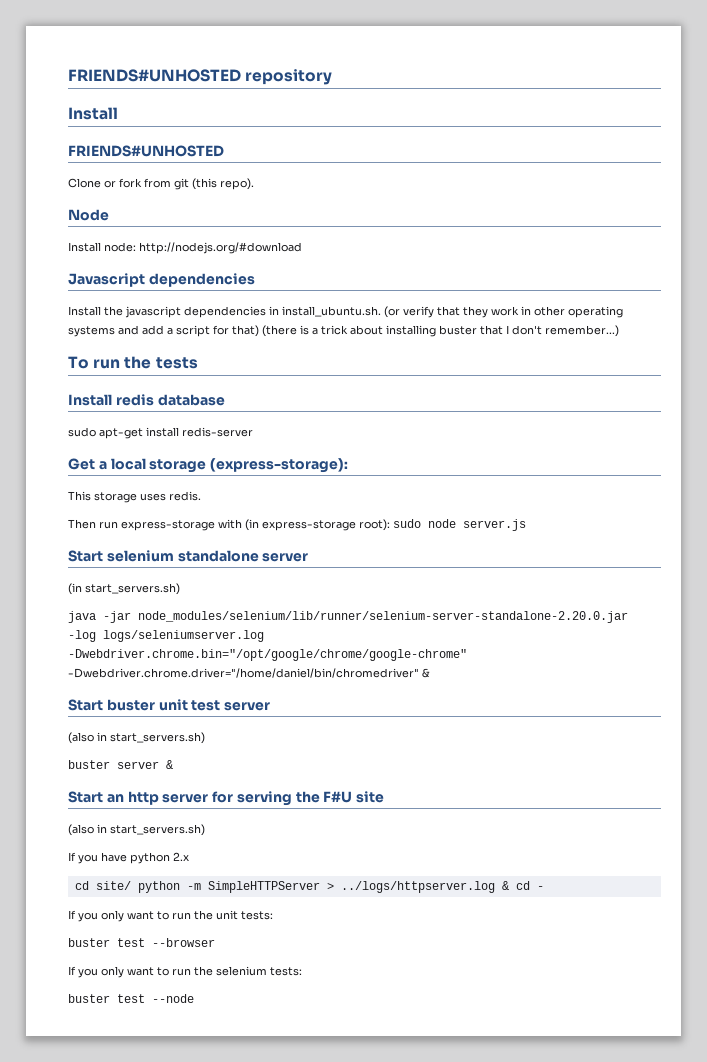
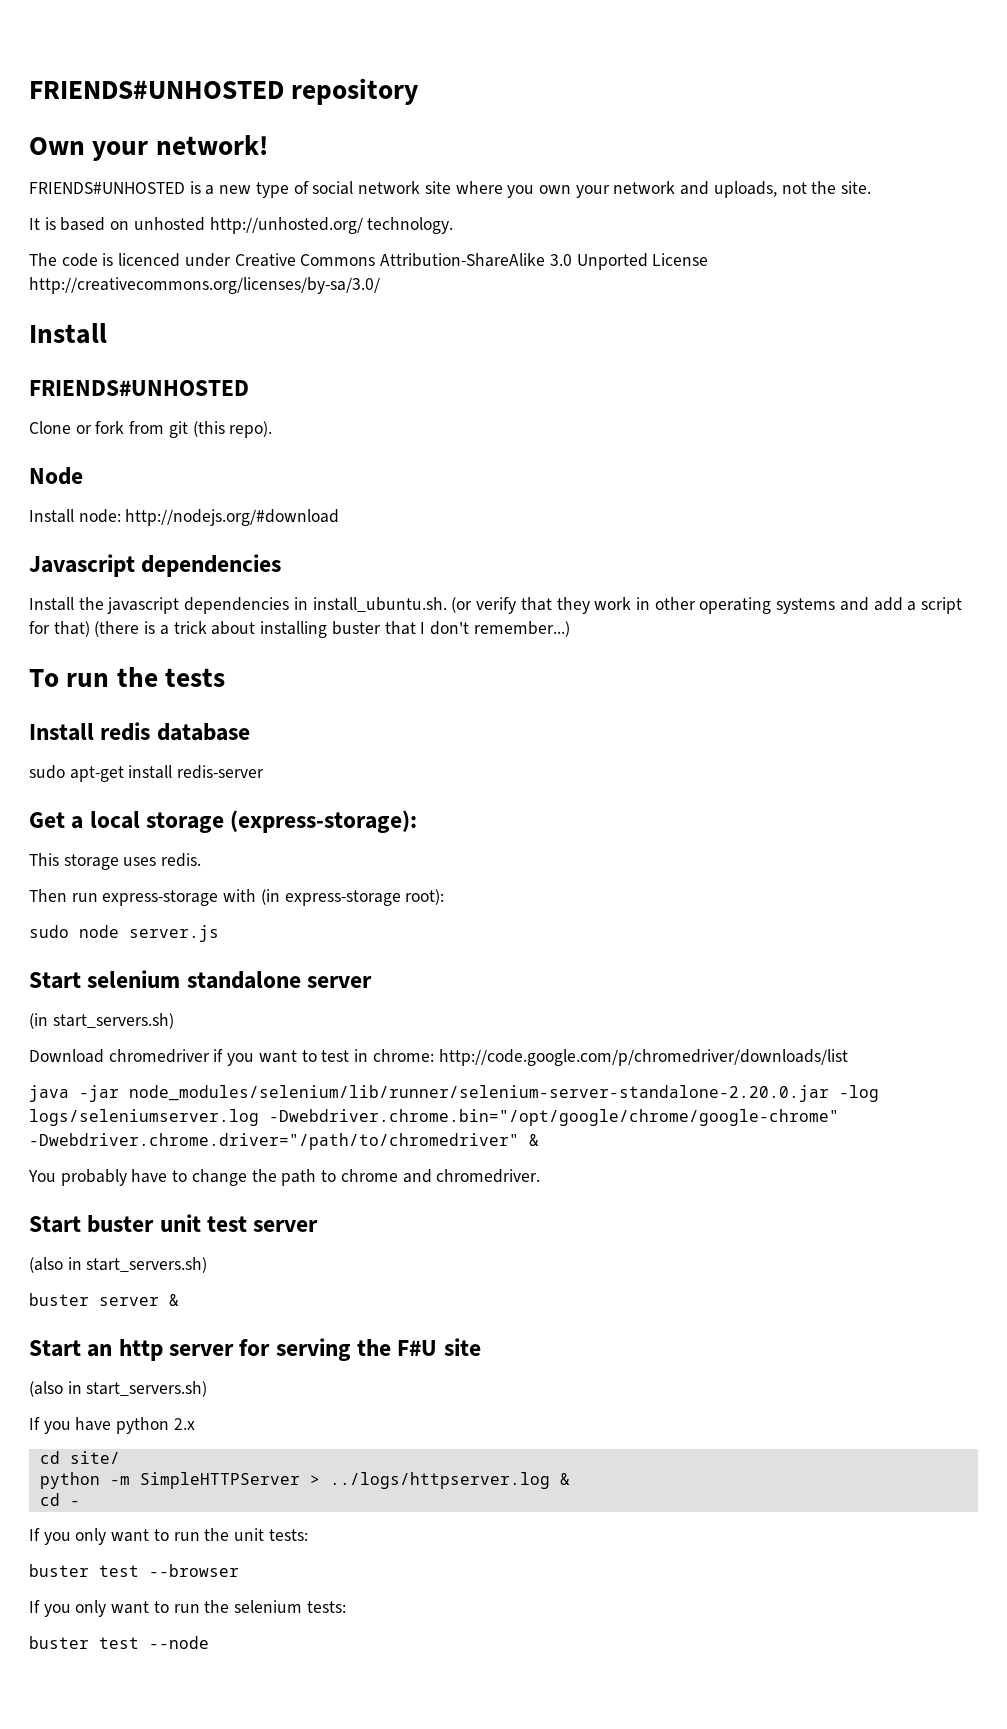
(333, 77) none -> [29,135,268,161] [29,181,872,198] [29,217,454,234] [29,253,709,270] [29,277,380,294] // Own your network! // FRIENDS#UNHOSTED is a new type of social network site where you own your network and uploads, not the site. // It is based on unhosted http://unhosted.org/ technology. // The code is licenced under Creative Commons Attribution-ShareAlike 3.0 Unported License http://creativecommons.org/licenses/by-sa/3.0/
(390, 525) none -> (445, 897) //
(180, 589) none -> [29,1049,848,1066] // Download chromedriver if you want to test in chrome: http://code.google.com/p/chromedriver/downloads/list
[68,668,430,678] -Dwebdriver.chrome.driver="/home/daniel/bin/chromedriver" & -> [29,1133,539,1150] [28,1169,541,1186] -Dwebdriver.chrome.driver="/path/to/chromedriver" & // You probably have to change the path to chrome and chromedriver.
(131, 885) none -> (120, 1457) //
(509, 885) none -> (570, 1479) //

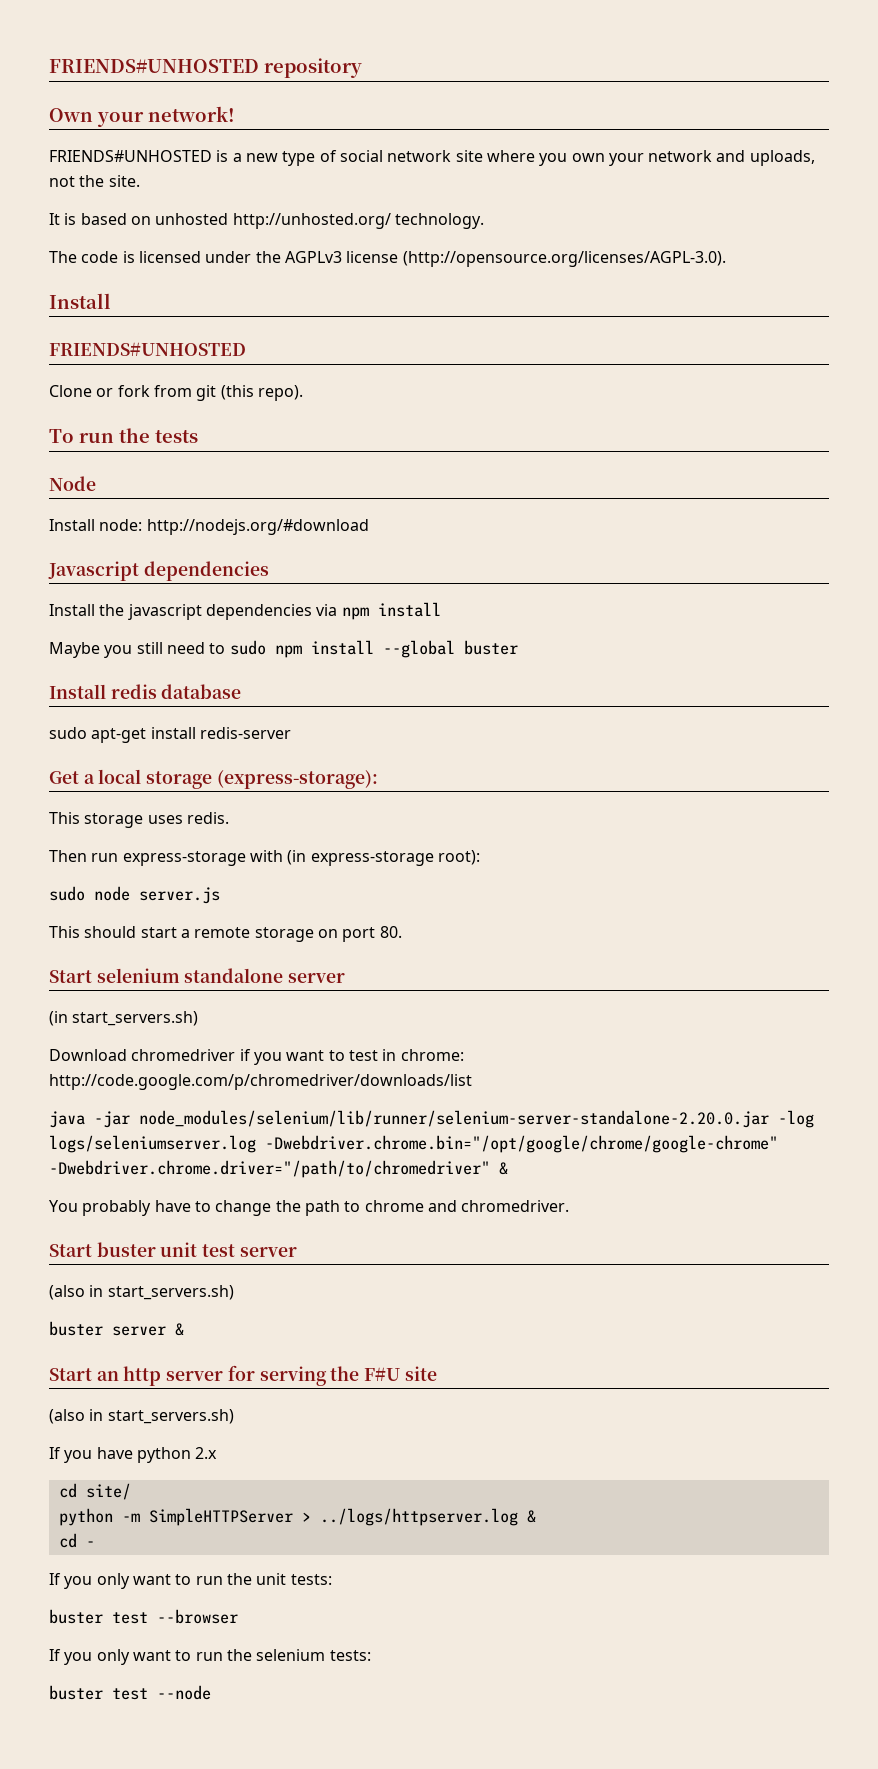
[118,253,709,270] [29,277,380,294] licenced under Creative Commons Attribution-ShareAlike 3.0 Unported License http://creativecommons.org/licenses/by-sa/3.0/ -> [138,251,726,267] licensed under the AGPLv3 license (http://opensource.org/licenses/AGPL-3.0).
(273, 429) none -> [49,428,198,443] // To run the tests
[293,597,963,614] [29,621,570,638] [29,667,226,687] in install_ubuntu.sh. (or verify that they work in other operating systems and add a script for that) (there is a trick about installing buster that I don't remember...) // To run the tests -> [316,602,441,620] [49,640,518,658] via npm install // Maybe you still need to sudo npm install --global buster
(219, 933) none -> [49,926,402,942] // This should start a remote storage on port 80.

